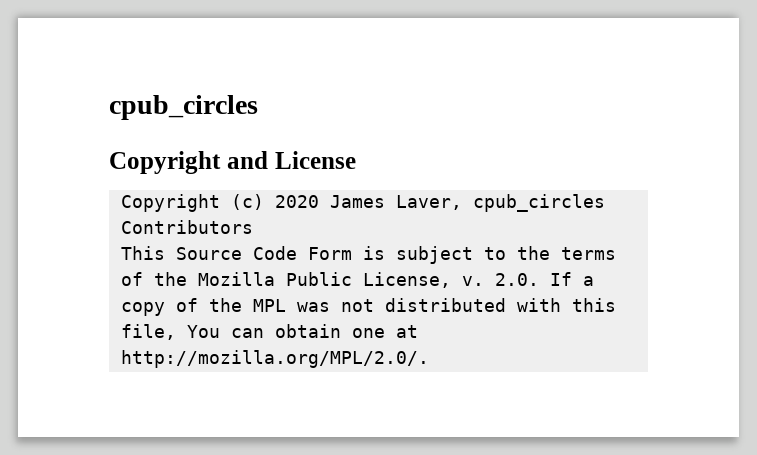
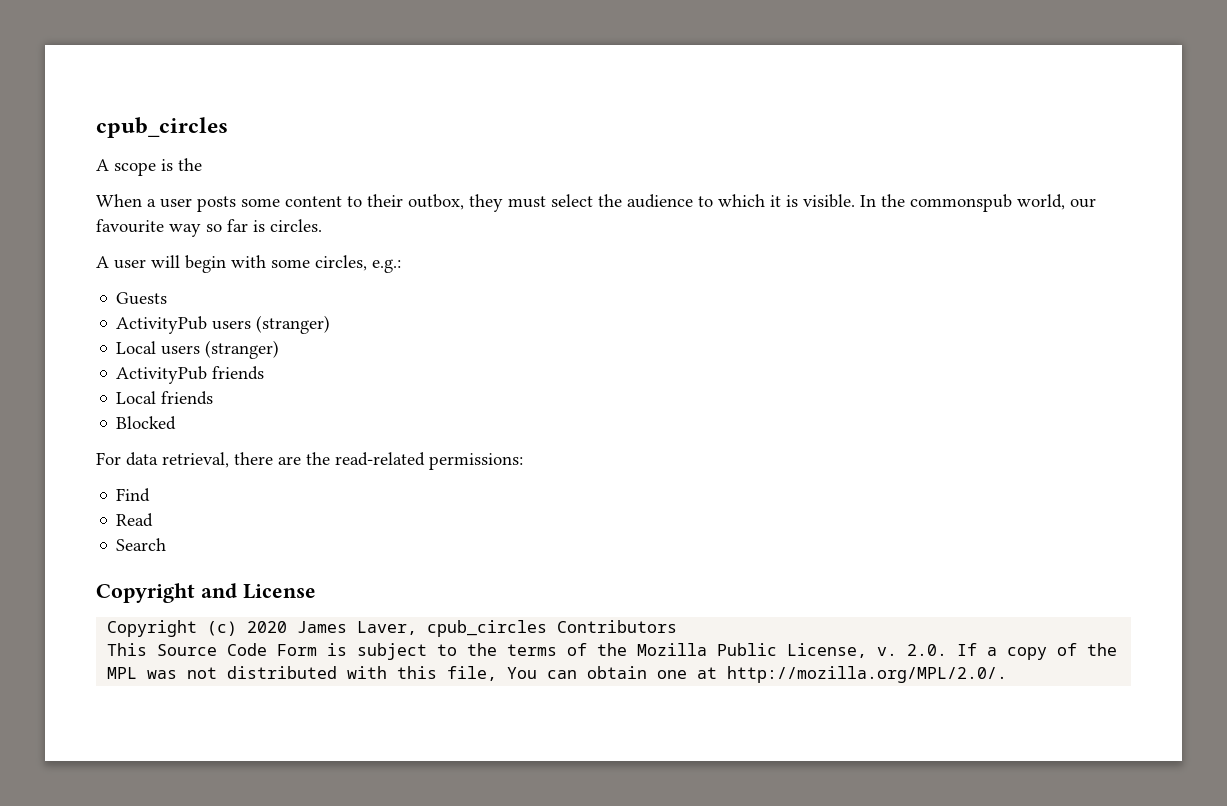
[109,95,258,120] cpub_circles -> [96,117,228,138] [96,158,202,176] [96,194,1096,212] [96,219,322,237] [96,255,401,273] [116,292,168,305] [116,315,331,334] [116,340,280,359] [116,366,265,384] [116,391,214,405] [116,416,177,430] [96,452,523,470] [116,488,151,502] [116,513,154,527] [116,538,167,551] cpub_circles // A scope is the // When a user posts some content to their outbox, they must select the audience to which it is visible. In the commonspub world, our favourite way so far is circles. // A user will begin with some circles, e.g.: // Guests // ActivityPub users (stranger) // Local users (stranger) // ActivityPub friends // Local friends // Blocked // For data retrieval, there are the read-related permissions: // Find // Read // Search

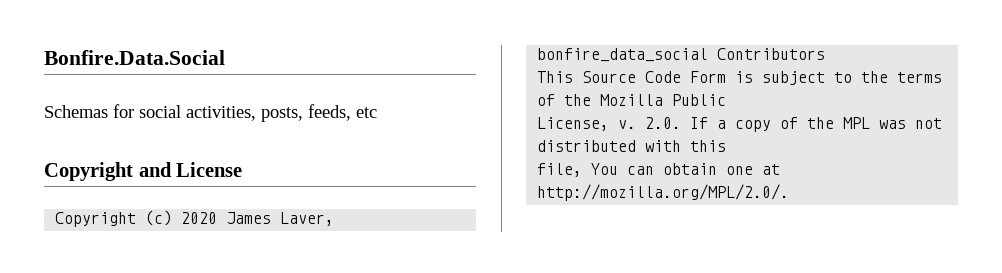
[96,117,228,138] [96,158,202,176] [96,194,1096,212] [96,219,322,237] [96,255,401,273] [116,292,168,305] [116,315,331,334] [116,340,280,359] [116,366,265,384] [116,391,214,405] [116,416,177,430] [96,452,523,470] [116,488,151,502] [116,513,154,527] [116,538,167,551] cpub_circles // A scope is the // When a user posts some content to their outbox, they must select the audience to which it is visible. In the commonspub world, our favourite way so far is circles. // A user will begin with some circles, e.g.: // Guests // ActivityPub users (stranger) // Local users (stranger) // ActivityPub friends // Local friends // Blocked // For data retrieval, there are the read-related permissions: // Find // Read // Search -> [44,50,225,65] [44,104,377,122] Bonfire.Data.Social // Schemas for social activities, posts, feeds, etc
[427,620,548,637] cpub_circles -> [537,48,709,62] bonfire_data_social
(778, 649) none -> (727, 100) //
(438, 672) none -> (727, 146) //

